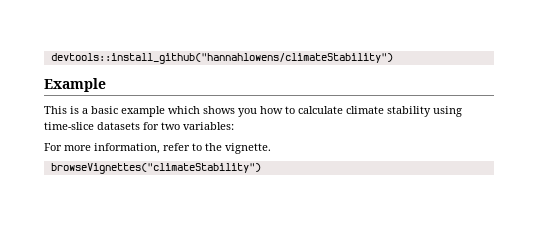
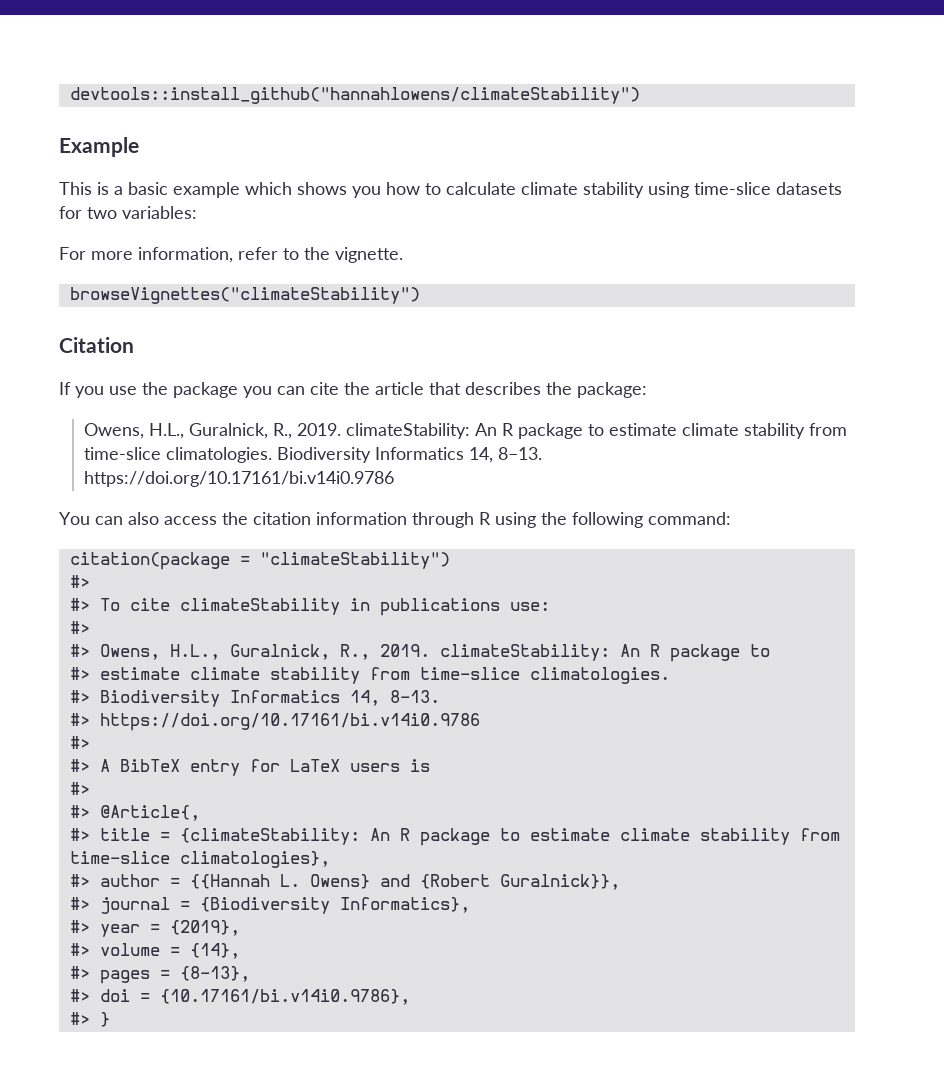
(261, 168) none -> [59,337,134,353] [59,382,647,398] [84,423,848,439] [84,447,543,463] [84,471,395,487] [59,512,731,528] [69,552,450,570] [69,575,90,588] [69,598,550,616] [69,621,90,634] [69,644,770,662] [69,667,670,684] [69,690,440,707] [69,713,480,731] [69,736,90,749] [69,759,430,776] [69,782,90,795] [69,805,200,821] [69,828,840,846] [69,851,330,868] [69,874,620,890] [69,897,470,914] [69,920,240,937] [69,943,240,959] [69,966,250,984] [69,989,410,1005] [69,1012,110,1027] // Citation // If you use the package you can cite the article that describes the package: // Owens, H.L., Guralnick, R., 2019. climateStability: An R package to estimate climate stability from time-slice climatologies. Biodiversity Informatics 14, 8–13. https://doi.org/10.17161/bi.v14i0.9786 // You can also access the citation information through R using the following command: // citation(package = "climateStability") // #> // #> To cite climateStability in publications use: // #> // #> Owens, H.L., Guralnick, R., 2019. climateStability: An R package to // #> estimate climate stability from time-slice climatologies. // #> Biodiversity Informatics 14, 8–13. // #> https://doi.org/10.17161/bi.v14i0.9786 // #> // #> A BibTeX entry for LaTeX users is // #> // #> @Article{, // #> title = {climateStability: An R package to estimate climate stability from time-slice climatologies}, // #> author = {{Hannah L. Owens} and {Robert Guralnick}}, // #> journal = {Biodiversity Informatics}, // #> year = {2019}, // #> volume = {14}, // #> pages = {8-13}, // #> doi = {10.17161/bi.v14i0.9786}, // #> }

